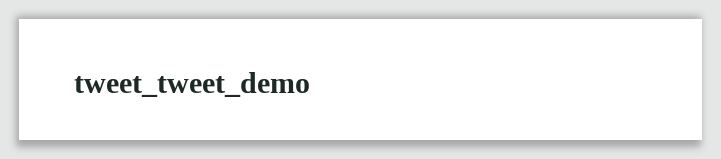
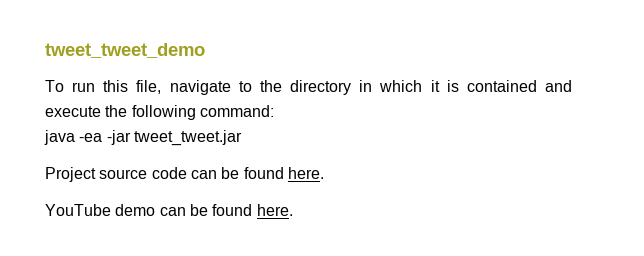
(310, 84) none -> [45,80,572,95] [45,105,274,120] [44,130,242,146] [45,167,324,182] [45,204,293,216] // To run this file, navigate to the directory in which it is contained and execute the following command: // java -ea -jar tweet_tweet.jar // Project source code can be found here. // YouTube demo can be found here.

